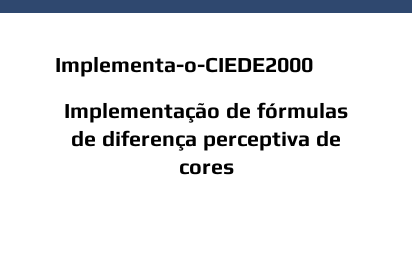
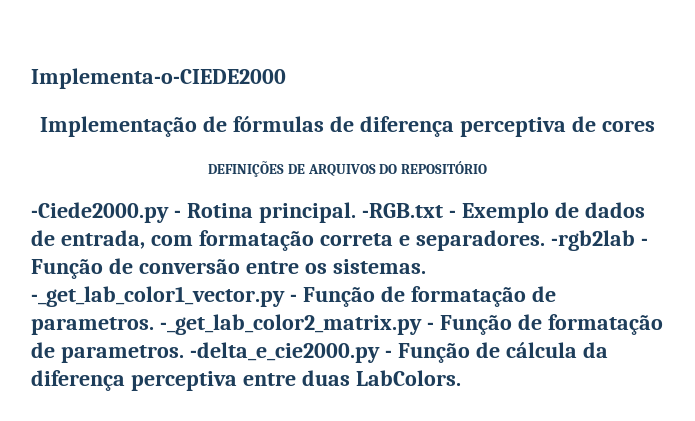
(234, 169) none -> [207,161,488,177] [31,202,645,223] [31,230,648,251] [31,258,426,279] [31,286,556,307] [31,314,663,335] [31,342,608,363] [31,370,461,391] // DEFINIÇÕES DE ARQUIVOS DO REPOSITÓRIO // -Ciede2000.py - Rotina principal. -RGB.txt - Exemplo de dados de entrada, com formatação correta e separadores. -rgb2lab - Função de conversão entre os sistemas. -_get_lab_color1_vector.py - Função de formatação de parametros. -_get_lab_color2_matrix.py - Função de formatação de parametros. -delta_e_cie2000.py - Função de cálcula da diferença perceptiva entre duas LabColors.

